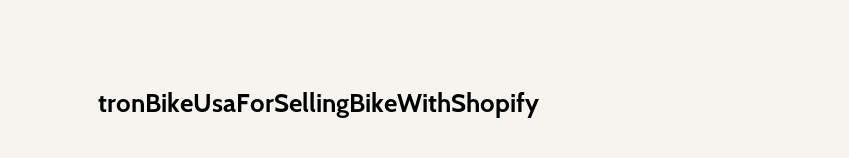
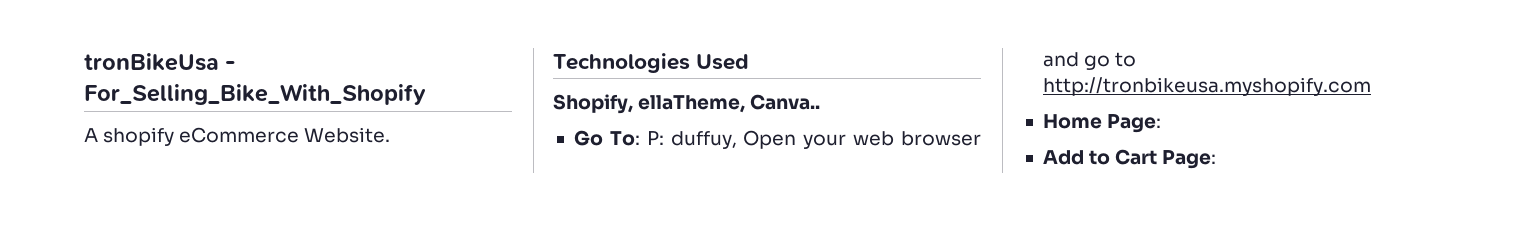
[98,92,539,118] tronBikeUsaForSellingBikeWithShopify -> [84,53,237,71] [84,84,426,105] [84,127,391,146] [553,53,750,73] [553,94,821,114] [573,130,981,149] [1042,52,1137,70] [1042,77,1371,96] [1042,114,1162,133] [1042,149,1217,169] tronBikeUsa - For_Selling_Bike_With_Shopify // A shopify eCommerce Website. // Technologies Used // Shopify, ellaTheme, Canva.. // Go To: P: duffuy, Open your web browser and go to http://tronbikeusa.myshopify.com // Home Page: // Add to Cart Page:

